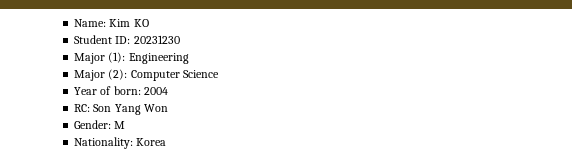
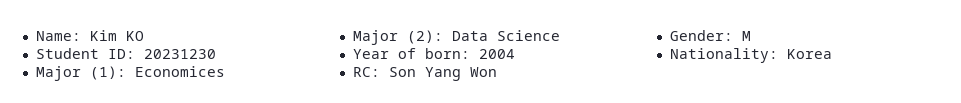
[128,53,189,64] Engineering -> [134,66,225,77] Economices
[130,70,180,81] Computer -> [451,31,488,41] Data

